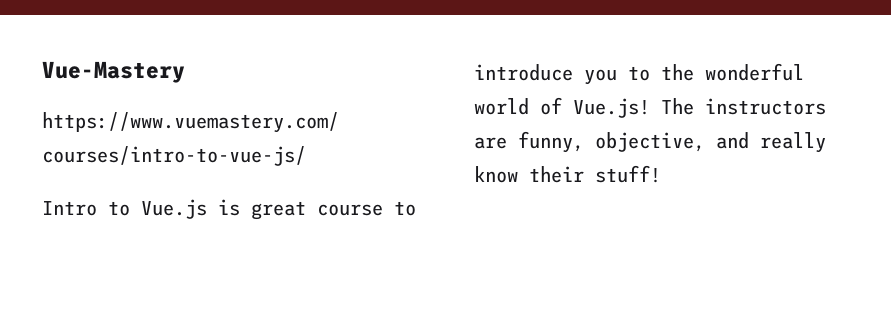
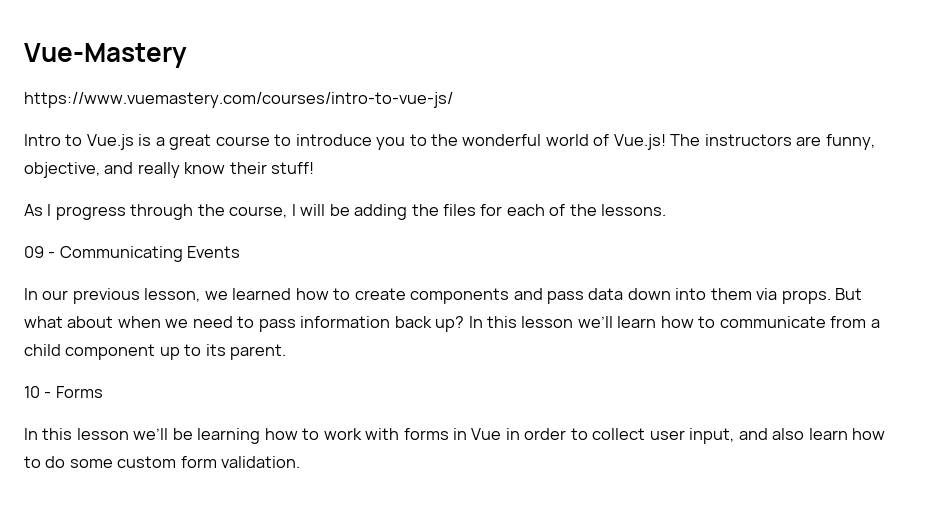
(240, 207) none -> [155,137,165,146] a
(661, 174) none -> [24,204,667,220] [24,246,241,262] [24,288,863,304] [24,316,880,332] [24,344,287,360] [24,386,103,398] [24,428,886,444] [24,456,301,468] // As I progress through the course, I will be adding the files for each of the lessons. // 09 - Communicating Events // In our previous lesson, we learned how to create components and pass data down into them via props. But what about when we need to pass information back up? In this lesson we’ll learn how to communicate from a child component up to its parent. // 10 - Forms // In this lesson we’ll be learning how to work with forms in Vue in order to collect user input, and also learn how to do some custom form validation.

